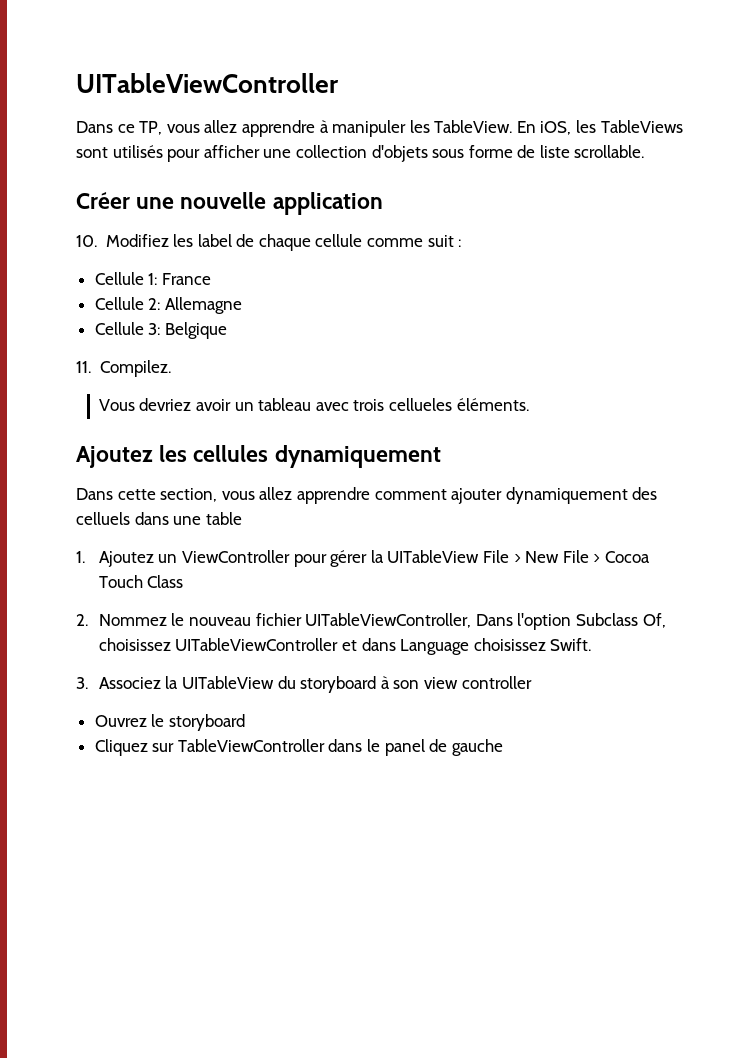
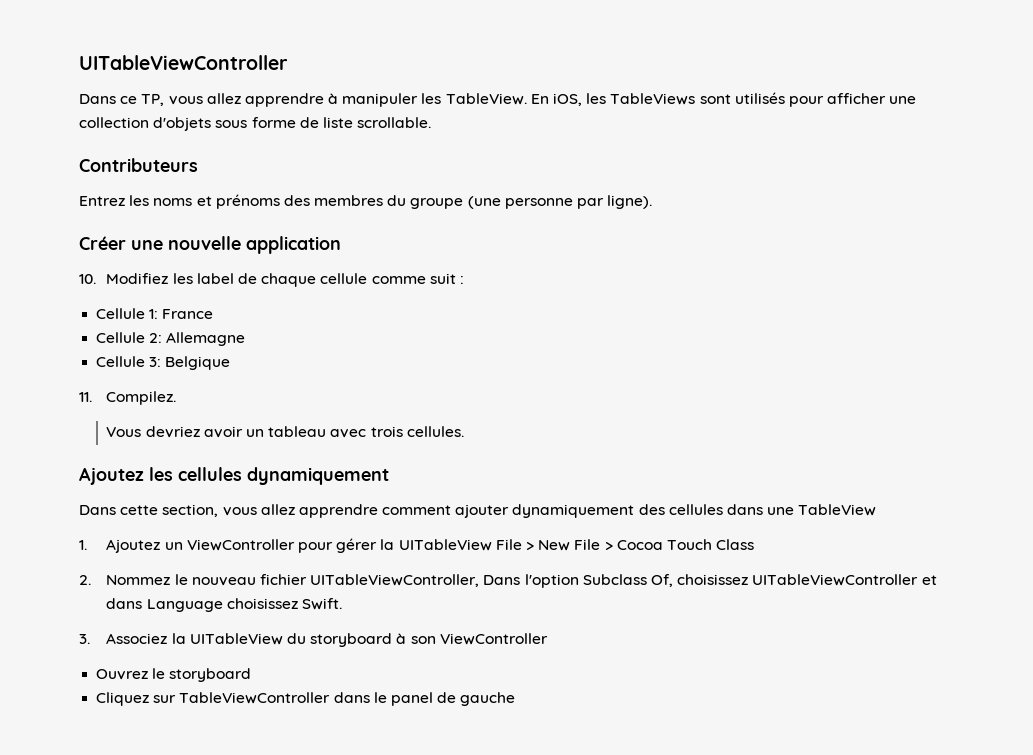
(645, 151) none -> [79,158,198,172] [79,194,653,209] // Contributeurs // Entrez les noms et prénoms des membres du groupe (une personne par ligne).
[388,398,529,411] cellueles éléments. -> [406,426,464,437] cellules.
[76,512,130,525] celluels -> [668,504,723,515] cellules
[205,512,242,525] table -> [798,504,877,516] TableView
[423,676,532,689] view controller -> [439,633,548,645] ViewController

